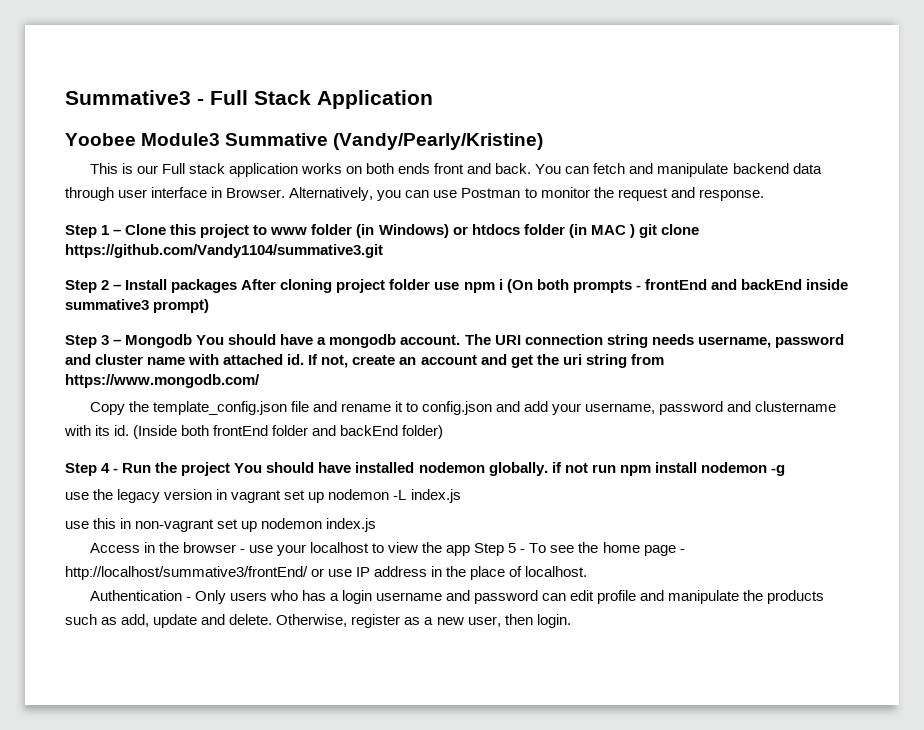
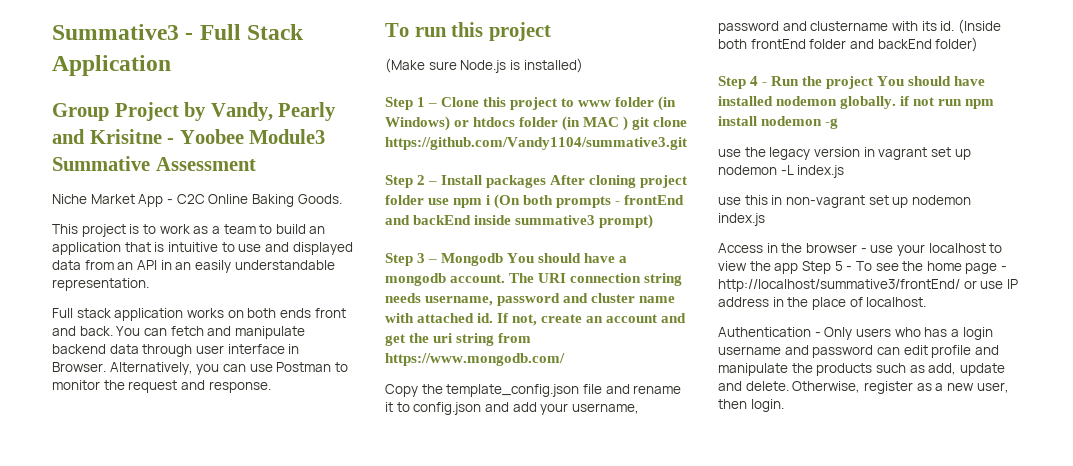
[65,133,544,150] [89,163,158,174] Yoobee Module3 Summative (Vandy/Pearly/Kristine) // This is our -> [52,102,337,121] [52,129,326,144] [52,156,256,171] [52,194,342,207] [52,224,326,237] [52,242,353,255] [52,260,335,273] [52,278,149,291] Group Project by Vandy, Pearly and Krisitne - Yoobee Module3 Summative Assessment // Niche Market App - C2C Online Baking Goods. // This project is to work as a team to build an application that is intuitive to use and displayed data from an API in an easily understandable representation. //
(764, 195) none -> [385,22,551,41] [385,58,583,73] // To run this project // (Make sure Node.js is installed)

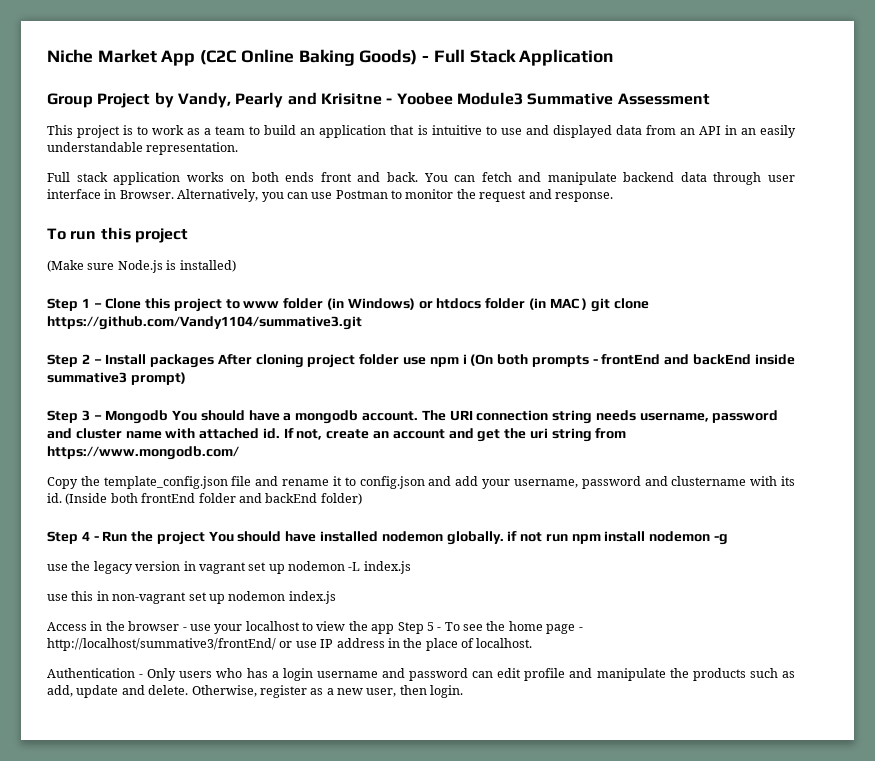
[52,24,179,40] Summative3 -> [47,49,418,66] Niche Market App (C2C Online Baking Goods)
[52,194,342,207] // Niche Market App - C2C Online Baking Goods. -> (710, 99) none

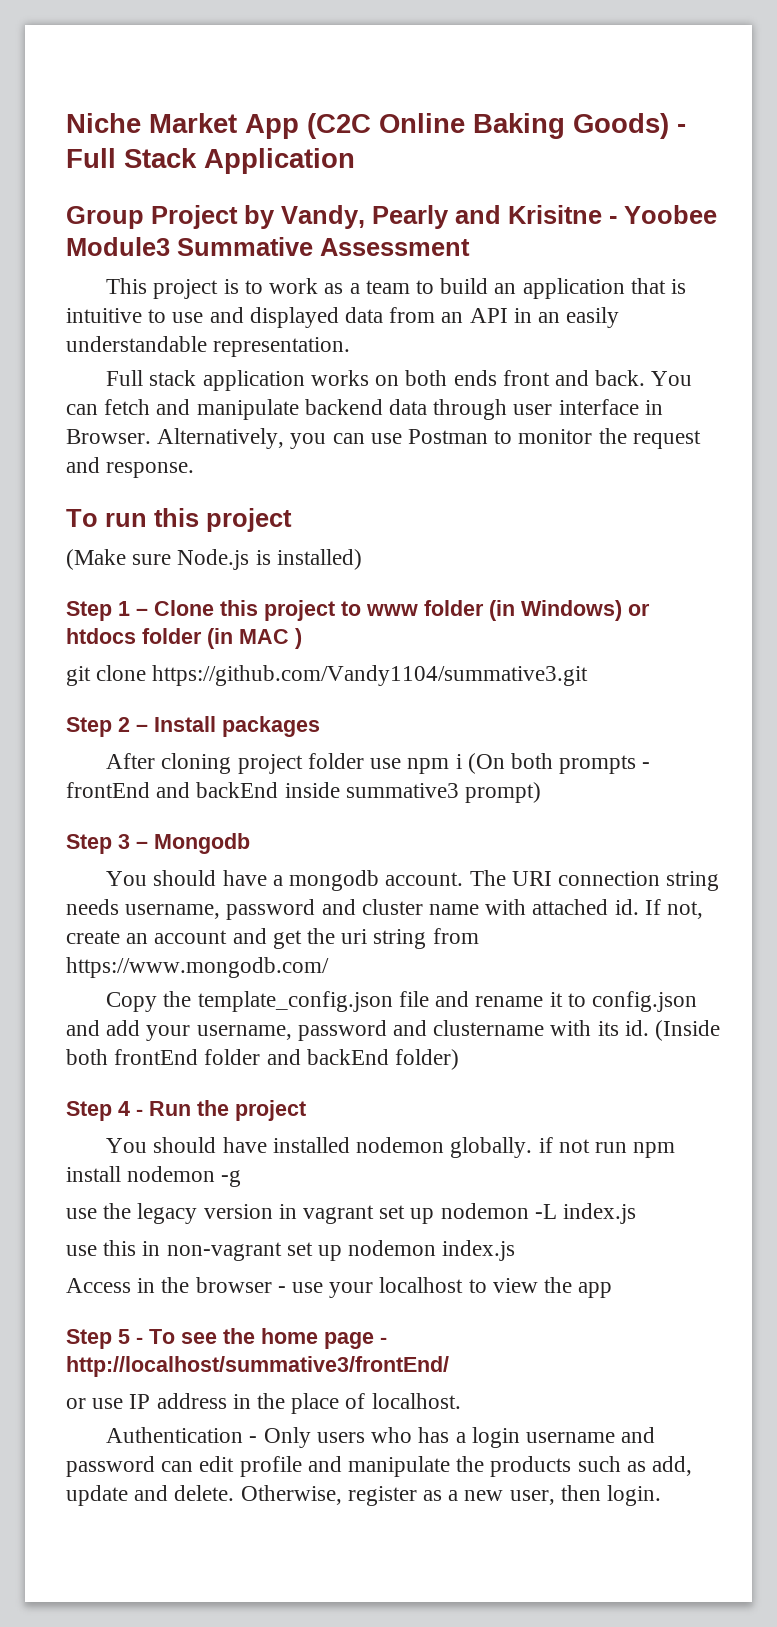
(588, 304) none -> (302, 638) //
(215, 361) none -> (320, 726) //
(169, 417) none -> (250, 843) //
(205, 538) none -> (306, 1110) //
(395, 629) none -> (613, 1290) //
(276, 644) none -> (449, 1366) //

